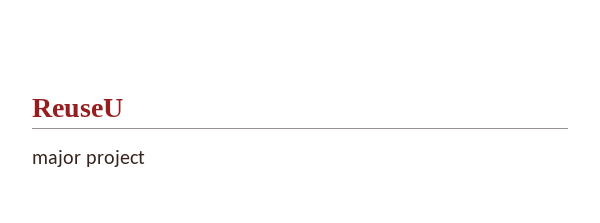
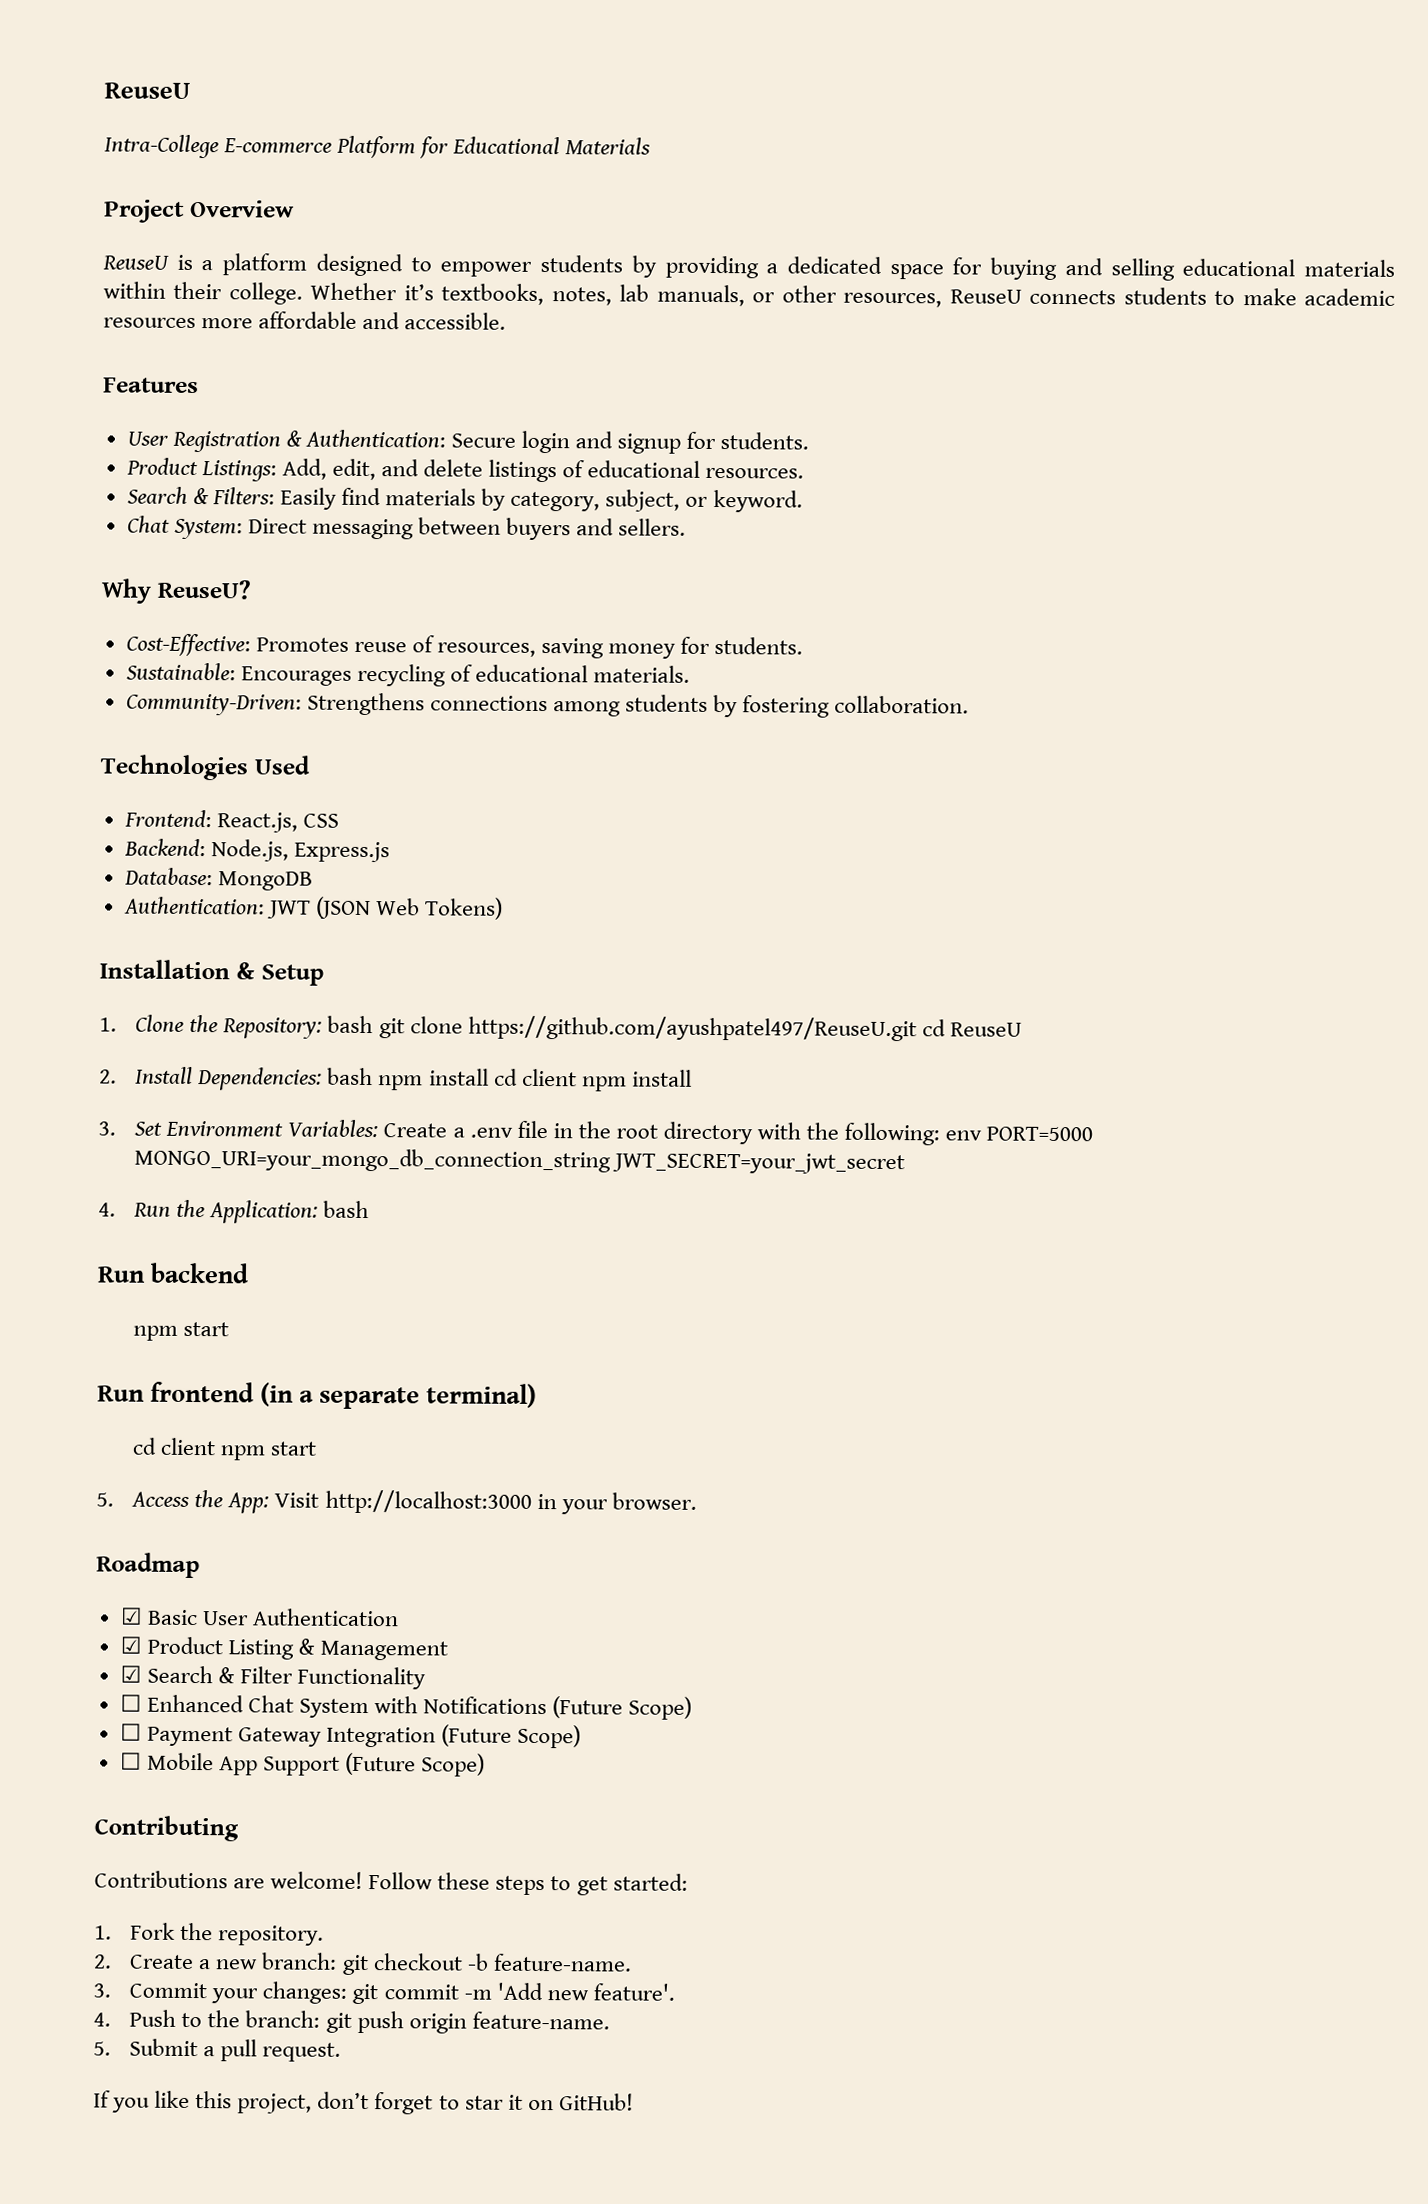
[32,99,123,117] [32,150,146,167] ReuseU // major project -> [104,82,191,99] [104,134,652,159] [104,199,294,223] [102,253,1395,281] [103,281,1395,308] [103,311,507,330] [103,377,199,394] [126,429,810,454] [125,457,805,483] [126,486,803,513] [126,515,687,541] [101,578,251,604] [125,633,804,659] [125,662,691,687] [125,692,970,718] [100,754,310,781] [123,809,339,833] [123,838,390,863] [123,867,313,891] [123,896,504,920] [99,959,324,986] [99,1014,1022,1042] [99,1066,692,1092] [98,1119,1094,1146] [134,1147,906,1175] [98,1199,370,1224] [97,1262,250,1284] [133,1321,230,1341] [97,1381,538,1410] [132,1437,318,1461] [96,1489,697,1515] [96,1552,200,1579] [119,1607,399,1627] [119,1636,449,1661] [119,1665,427,1690] [119,1694,693,1720] [119,1723,582,1749] [119,1752,486,1777] [94,1815,239,1842] [94,1870,688,1896] [94,1922,325,1946] [93,1952,632,1976] [93,1981,675,2005] [93,2009,610,2034] [93,2038,342,2062] [93,2090,634,2115] ReuseU // Intra-College E-commerce Platform for Educational Materials // Project Overview // ReuseU is a platform designed to empower students by providing a dedicated space for buying and selling educational materials within their college. Whether it’s textbooks, notes, lab manuals, or other resources, ReuseU connects students to make academic resources more affordable and accessible. // Features // User Registration & Authentication: Secure login and signup for students. // Product Listings: Add, edit, and delete listings of educational resources. // Search & Filters: Easily find materials by category, subject, or keyword. // Chat System: Direct messaging between buyers and sellers. // Why ReuseU? // Cost-Effective: Promotes reuse of resources, saving money for students. // Sustainable: Encourages recycling of educational materials. // Community-Driven: Strengthens connections among students by fostering collaboration. // Technologies Used // Frontend: React.js, CSS // Backend: Node.js, Express.js // Database: MongoDB // Authentication: JWT (JSON Web Tokens) // Installation & Setup // 1. Clone the Repository: bash git clone https://github.com/ayushpatel497/ReuseU.git cd ReuseU // 2. Install Dependencies: bash npm install cd client npm install // 3. Set Environment Variables: Create a .env file in the root directory with the following: env PORT=5000 MONGO_URI=your_mongo_db_connection_string JWT_SECRET=your_jwt_secret // 4. Run the Application: bash // Run backend // npm start // Run frontend (in a separate terminal) // cd client npm start // 5. Access the App: Visit http://localhost:3000 in your browser. // Roadmap // ☑ Basic User Authentication // ☑ Product Listing & Management // ☑ Search & Filter Functionality // ☐ Enhanced Chat System with Notifications (Future Scope) // ☐ Payment Gateway Integration (Future Scope) // ☐ Mobile App Support (Future Scope) // Contributing // Contributions are welcome! Follow these steps to get started: // 1. Fork the repository. // 2. Create a new branch: git checkout -b feature-name. // 3. Commit your changes: git commit -m 'Add new feature'. // 4. Push to the branch: git push origin feature-name. // 5. Submit a pull request. // If you like this project, don’t forget to star it on GitHub!

